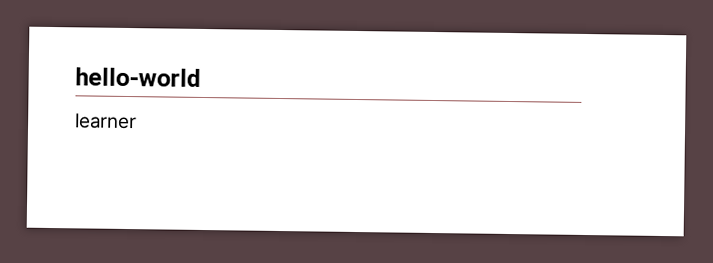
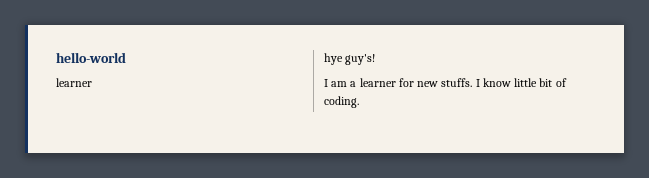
(137, 121) none -> [324,53,376,65] [324,78,567,87] [324,96,359,108] // hye guy's! // I am a learner for new stuffs. I know little bit of coding.

